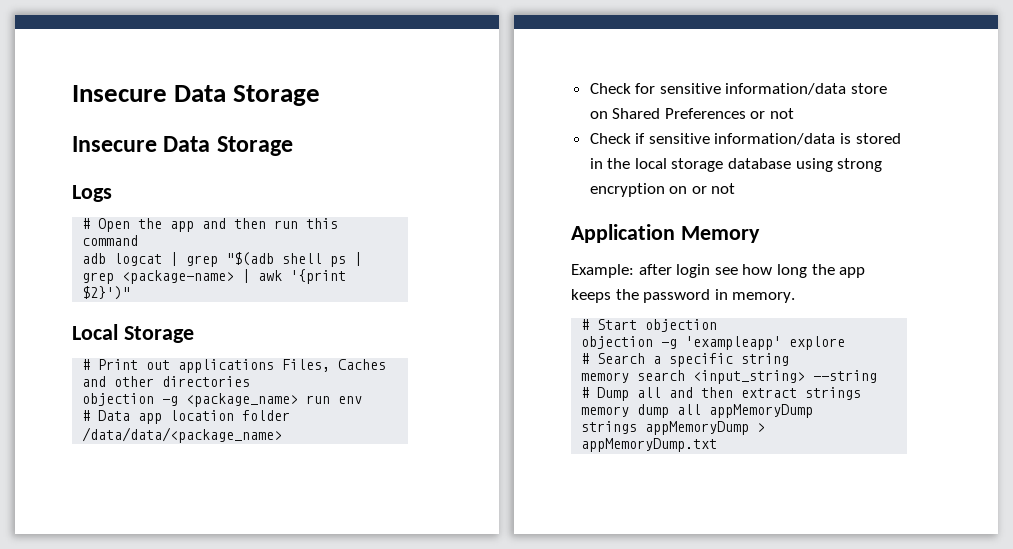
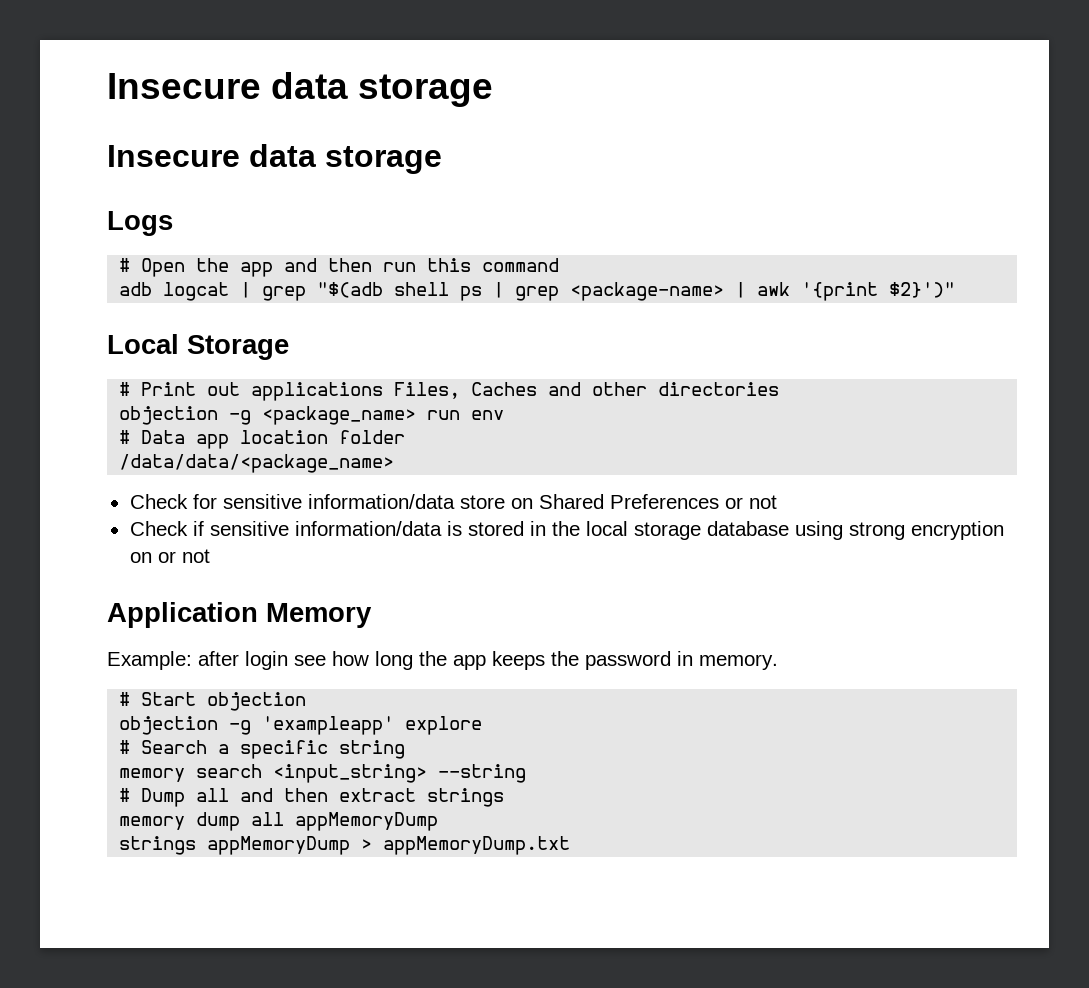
[72,85,321,106] [72,136,293,156] Insecure Data Storage // Insecure Data Storage -> [107,72,493,107] [107,144,442,174] Insecure data storage // Insecure data storage

